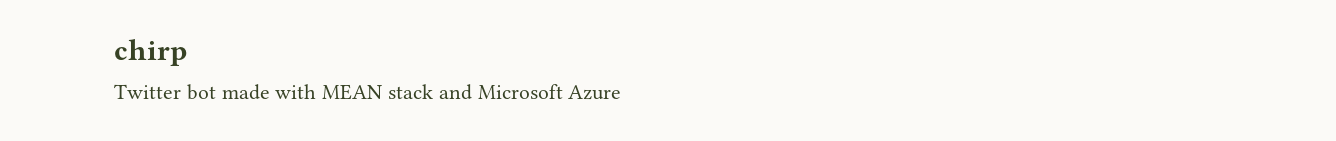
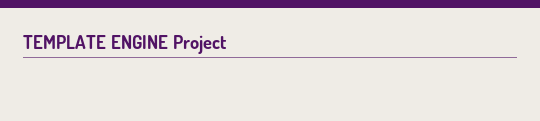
[114,39,187,66] [114,84,622,100] chirp // Twitter bot made with MEAN stack and Microsoft Azure -> [23,35,227,54] TEMPLATE ENGINE Project

